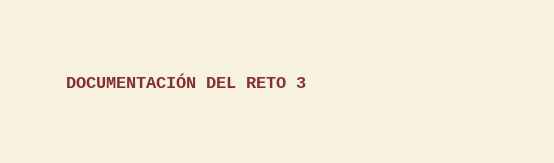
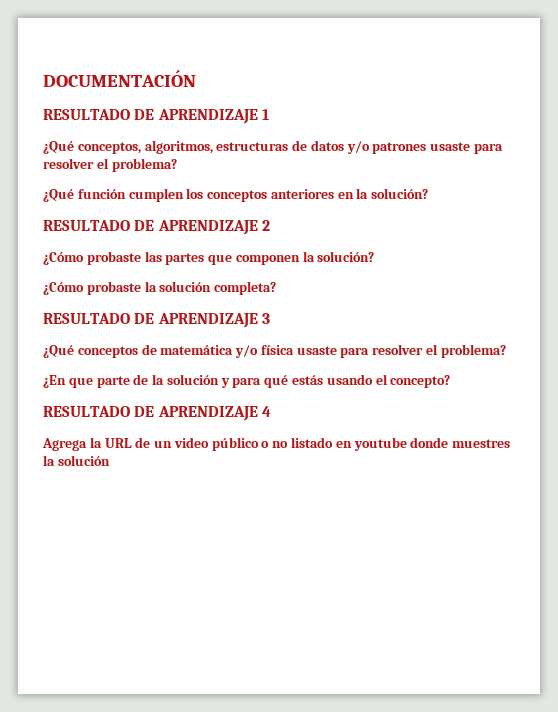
[206,77,306,88] DEL RETO 3 -> [43,109,269,124] [43,140,504,154] [43,158,177,172] [43,188,429,202] [43,220,270,235] [43,251,375,265] [43,281,277,295] [43,313,270,328] [43,344,506,358] [43,374,451,388] [43,406,271,421] [42,437,511,451] [43,455,110,466] // RESULTADO DE APRENDIZAJE 1 // ¿Qué conceptos, algoritmos, estructuras de datos y/o patrones usaste para resolver el problema? // ¿Qué función cumplen los conceptos anteriores en la solución? // RESULTADO DE APRENDIZAJE 2 // ¿Cómo probaste las partes que componen la solución? // ¿Cómo probaste la solución completa? // RESULTADO DE APRENDIZAJE 3 // ¿Qué conceptos de matemática y/o física usaste para resolver el problema? // ¿En que parte de la solución y para qué estás usando el concepto? // RESULTADO DE APRENDIZAJE 4 // Agrega la URL de un video público o no listado en youtube donde muestres la solución

